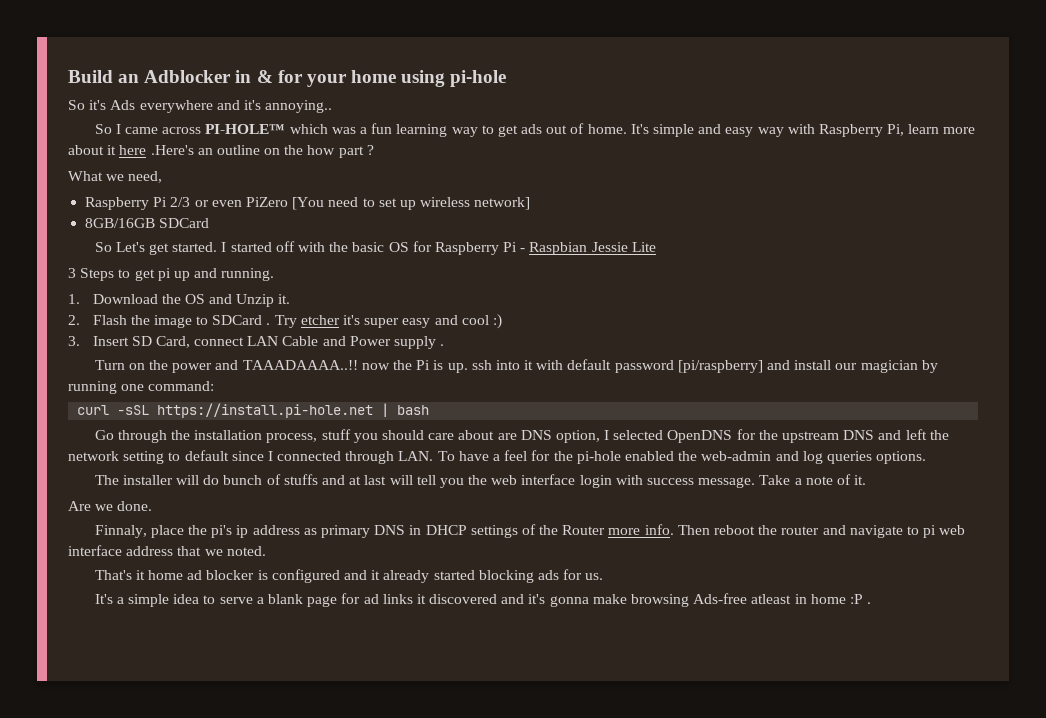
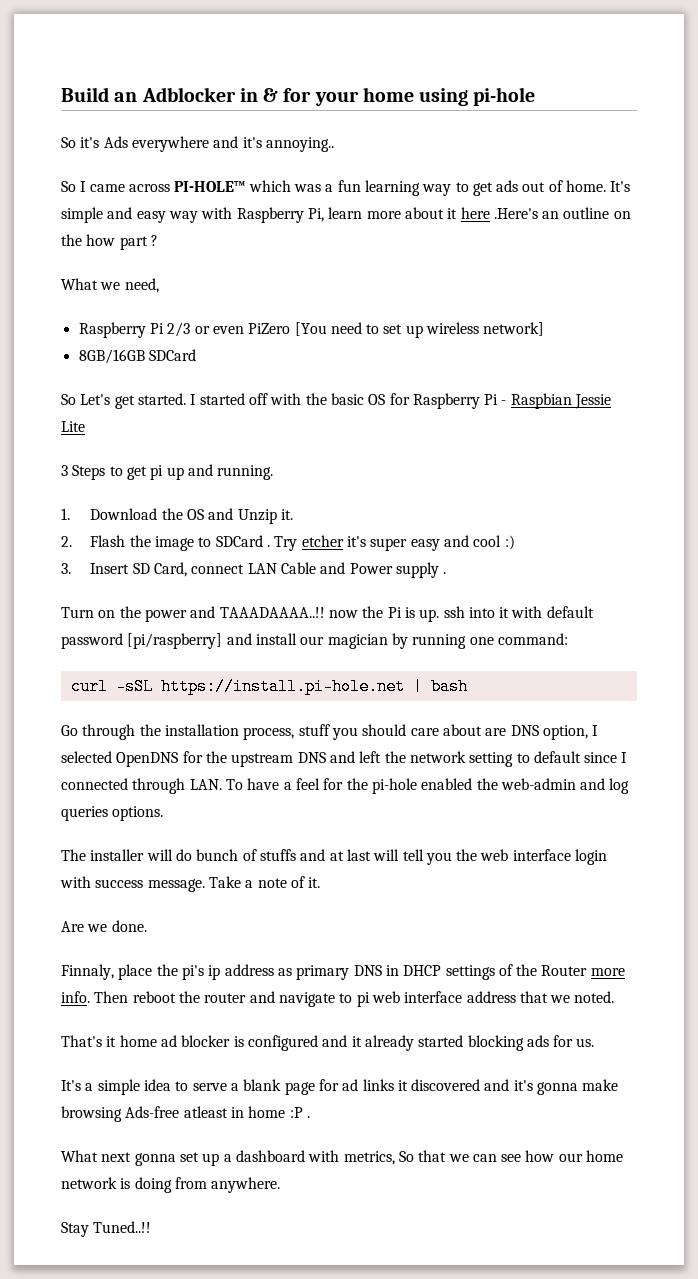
(872, 603) none -> [61,1150,624,1166] [61,1177,281,1193] [61,1221,152,1237] // What next gonna set up a dashboard with metrics, So that we can see how our home network is doing from anywhere. // Stay Tuned..!!

